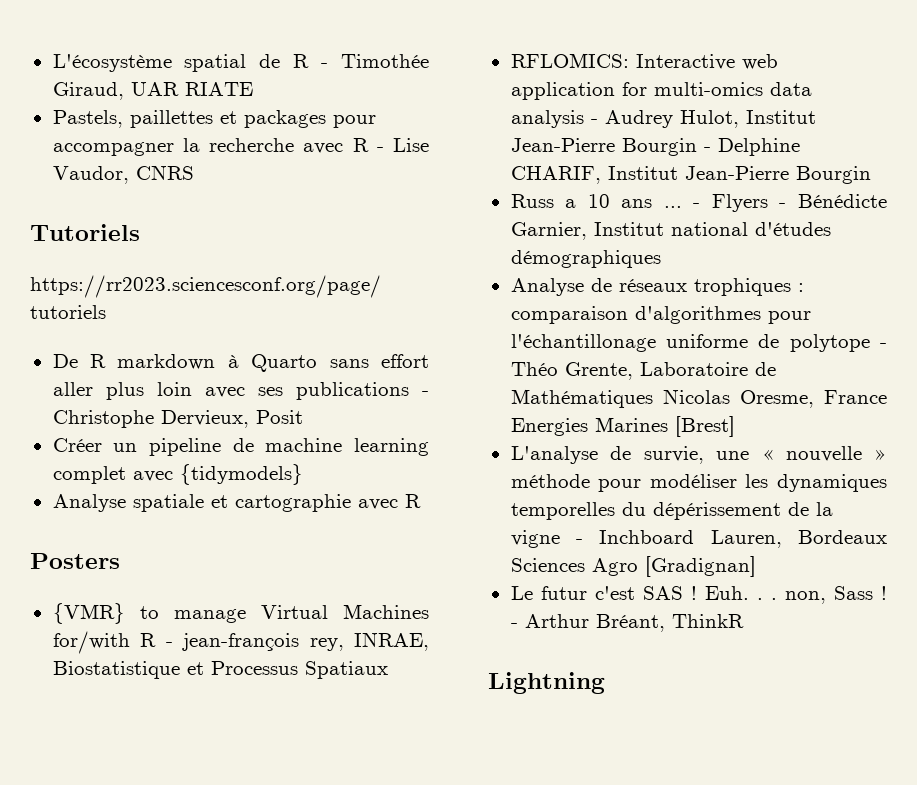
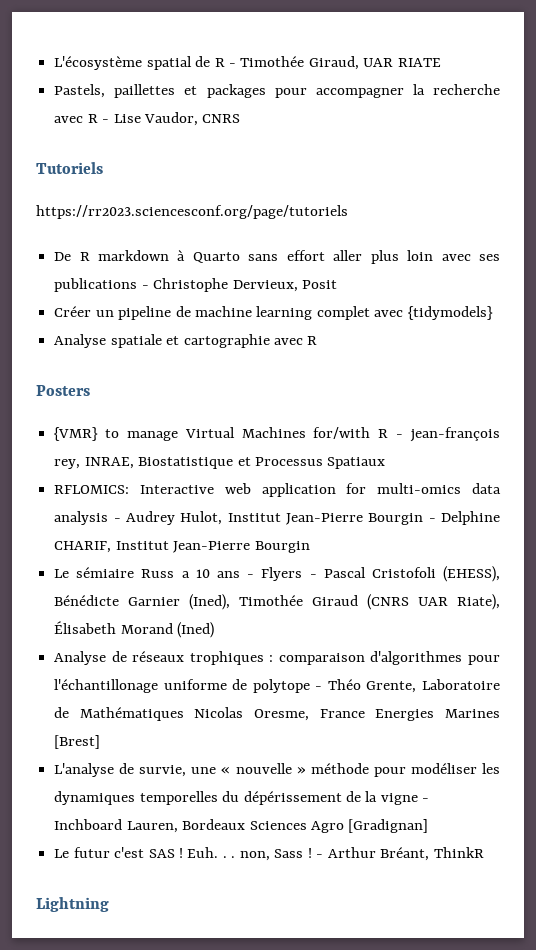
(871, 175) none -> [54,567,135,578] Le sémiaire
[663,206,682,208] ... -> (240, 574) none
[798,194,887,208] [510,222,831,240] [510,250,661,268] Bénédicte Garnier, Institut national d'études démographiques -> [323,566,500,582] [54,594,501,610] [54,621,215,638] Pascal Cristofoli (EHESS), Bénédicte Garnier (Ined), Timothée Giraud (CNRS UAR Riate), Élisabeth Morand (Ined)

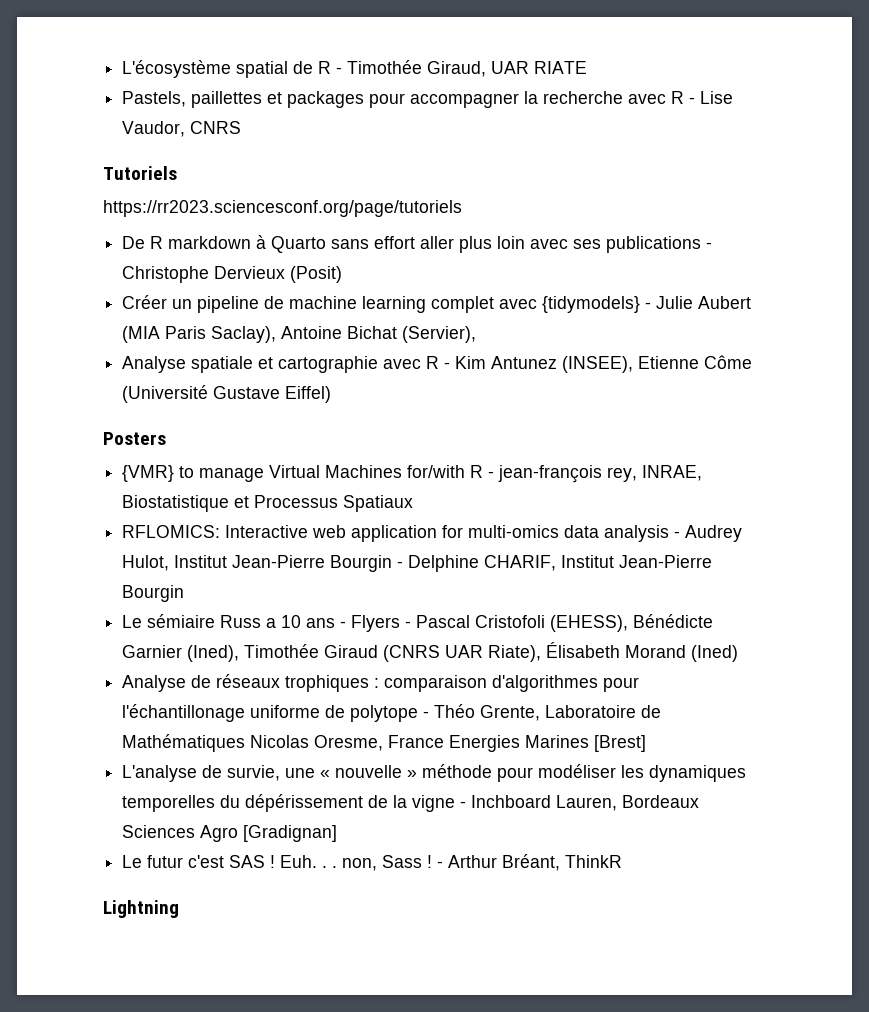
[232,280,337,292] Dervieux, Posit -> [214,266,343,283] Dervieux (Posit)
(493, 313) none -> [645,296,752,309] [122,326,477,343] - Julie Aubert (MIA Paris Saclay), Antoine Bichat (Servier),
(318, 340) none -> [444,355,753,373] [122,385,332,403] - Kim Antunez (INSEE), Etienne Côme (Université Gustave Eiffel)

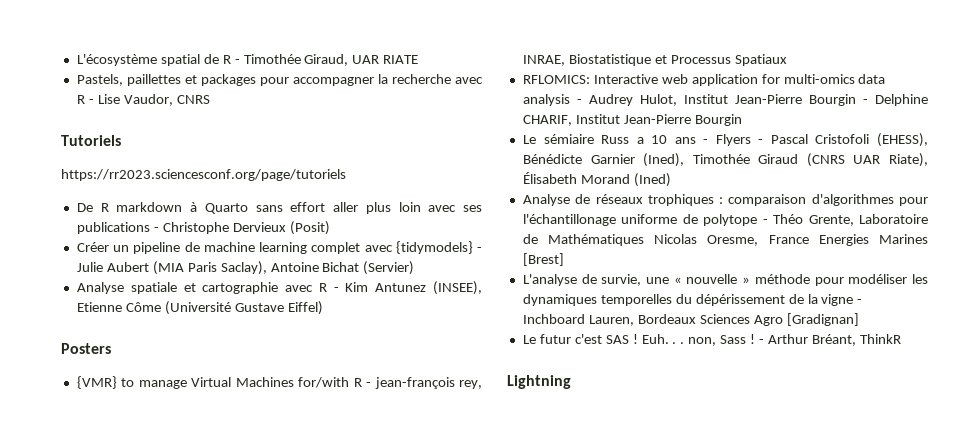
[402,326,477,343] (Servier), -> [363,261,415,275] (Servier)

